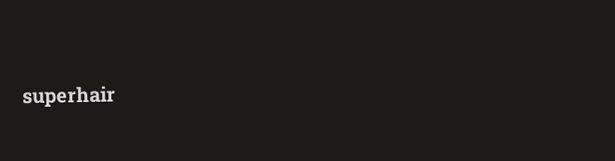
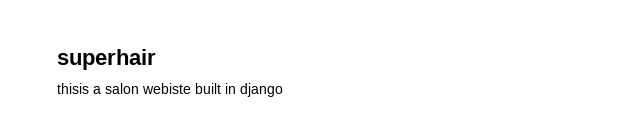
(116, 97) none -> [57,83,283,97] // thisis a salon webiste built in django

